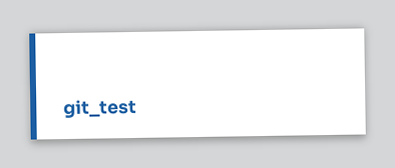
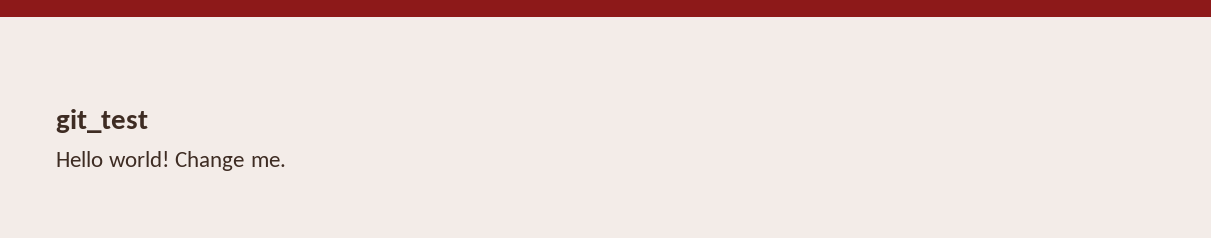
(137, 108) none -> [56,151,286,171] // Hello world! Change me.

